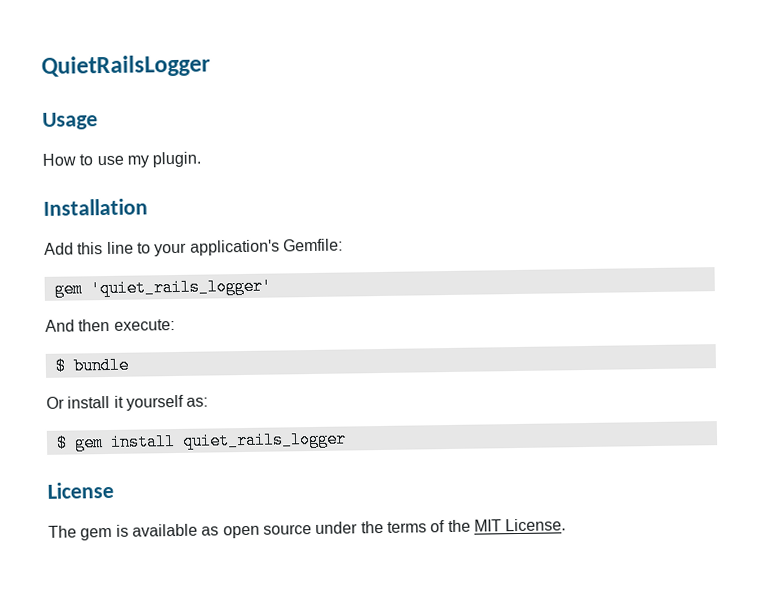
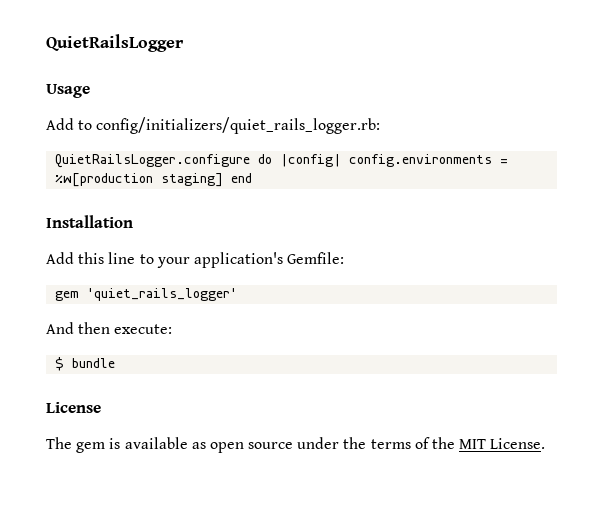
[42,151,202,168] How to use my plugin. -> [46,117,381,134] [55,154,509,168] [55,173,253,187] Add to config/initializers/quiet_rails_logger.rb: // QuietRailsLogger.configure do |config| config.environments = %w[production staging] end
[46,394,209,411] [55,430,347,452] // Or install it yourself as: // $ gem install quiet_rails_logger -> (116, 363) none

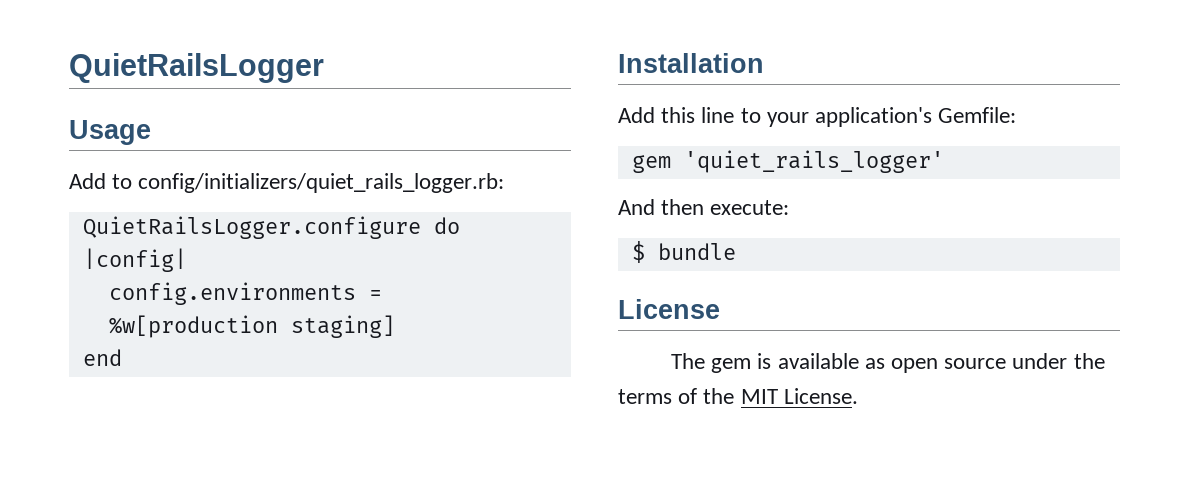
(342, 160) none -> (187, 260) //
(224, 180) none -> (395, 326) //

